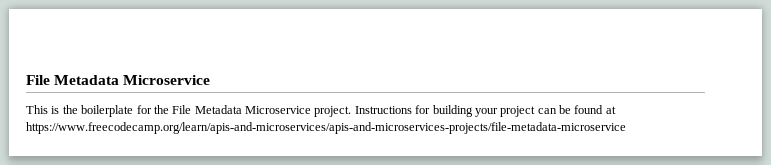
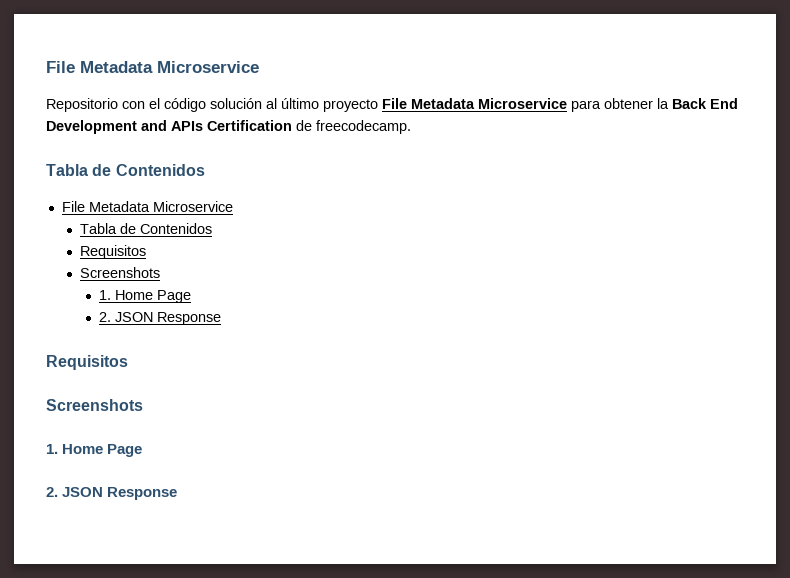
[26,75,211,85] [26,105,616,117] [26,122,626,134] File Metadata Microservice // This is the boilerplate for the File Metadata Microservice project. Instructions for building your project can be found at https://www.freecodecamp.org/learn/apis-and-microservices/apis-and-microservices-projects/file-metadata-microservice -> [46,61,259,73] [46,98,738,112] [46,120,411,134] [46,164,205,176] [61,201,233,212] [80,223,213,234] [80,245,147,259] [80,267,161,278] [98,290,191,303] [98,312,221,325] [46,355,128,370] [46,399,143,411] [46,444,143,457] [46,487,178,500] File Metadata Microservice // Repositorio con el código solución al último proyecto File Metadata Microservice para obtener la Back End Development and APIs Certification de freecodecamp. // Tabla de Contenidos // File Metadata Microservice // Tabla de Contenidos // Requisitos // Screenshots // 1. Home Page // 2. JSON Response // Requisitos // Screenshots // 1. Home Page // 2. JSON Response

